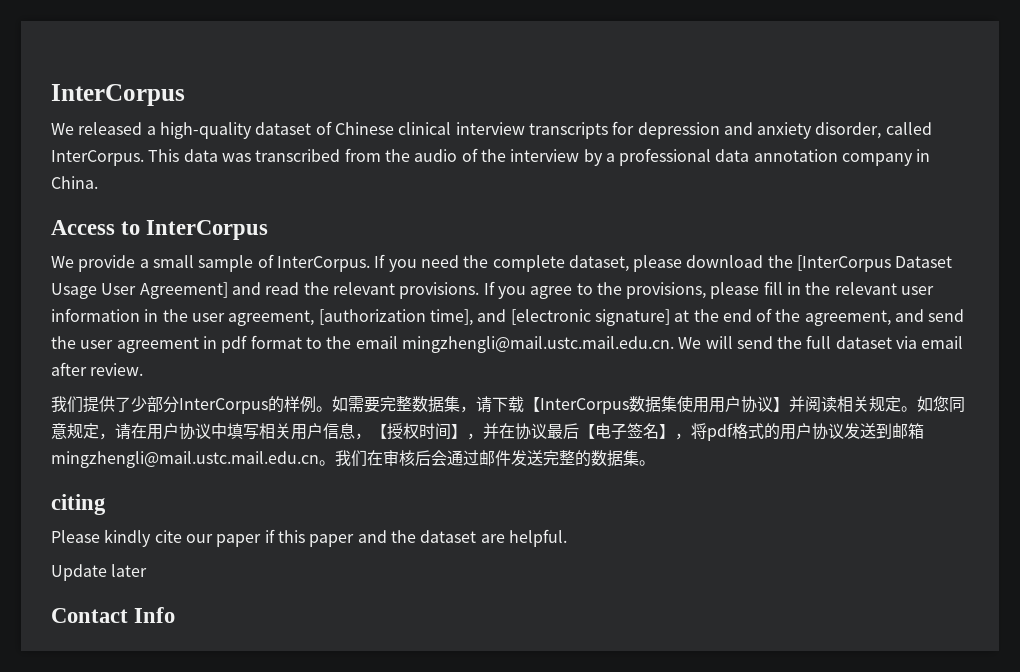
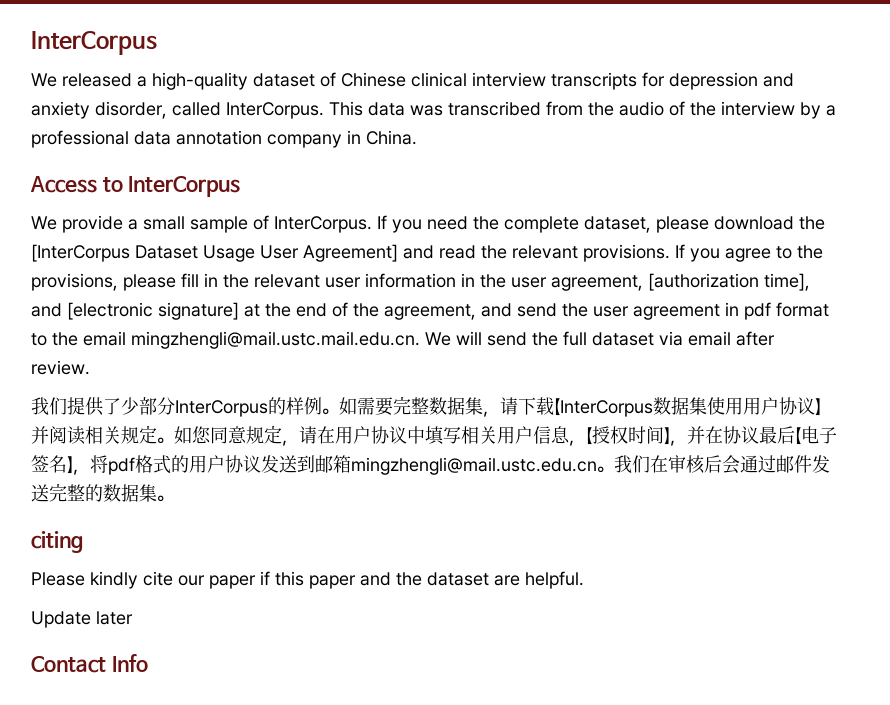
[51,451,319,468] mingzhengli@mail.ustc.mail.edu.cn -> [351,457,597,475] mingzhengli@mail.ustc.edu.cn

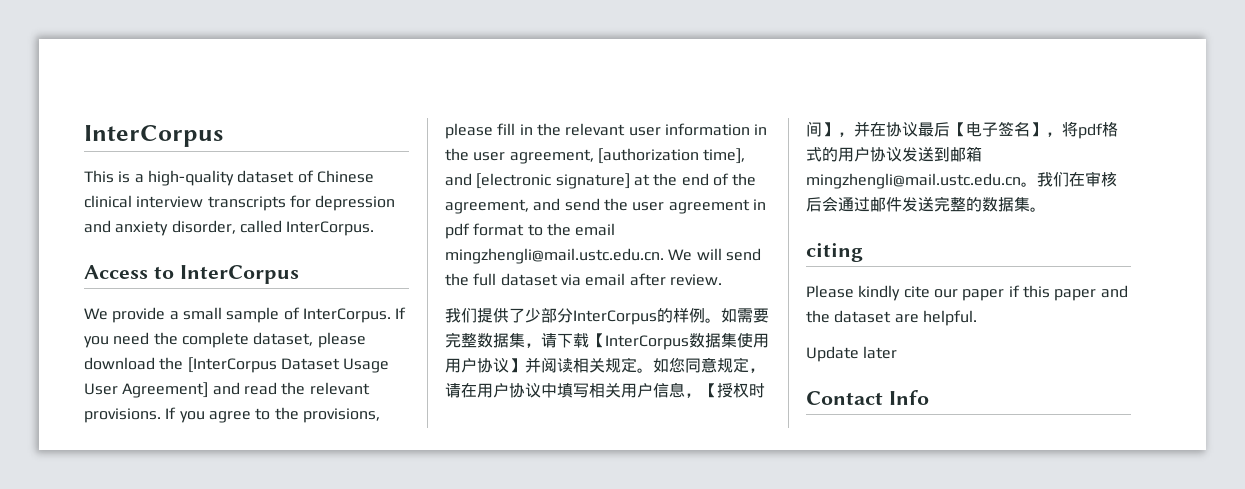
[31,31,157,55] [31,73,132,87] InterCorpus // We released -> [84,125,223,147] [84,170,131,183] InterCorpus // This is
[329,101,836,119] [31,130,417,148] This data was transcribed from the audio of the interview by a professional data annotation company in China. -> (375, 228) none
[131,331,420,349] mingzhengli@mail.ustc.mail.edu.cn. -> [445,248,664,264] mingzhengli@mail.ustc.edu.cn.

